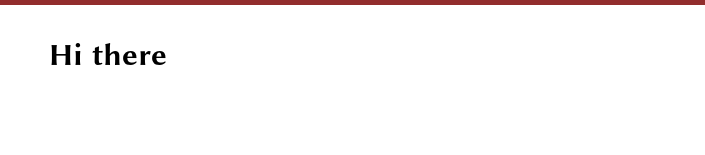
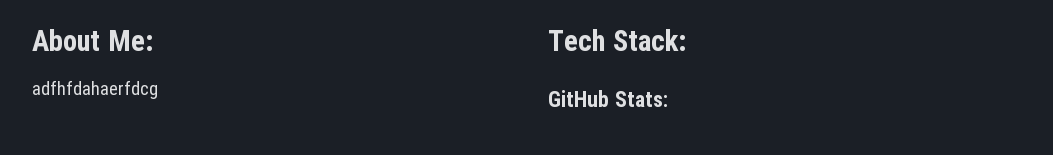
[49,43,167,65] Hi there -> [32,29,153,51] [32,80,158,99] [548,29,686,51] [548,90,668,107] About Me: // adfhfdahaerfdcg // Tech Stack: // GitHub Stats:

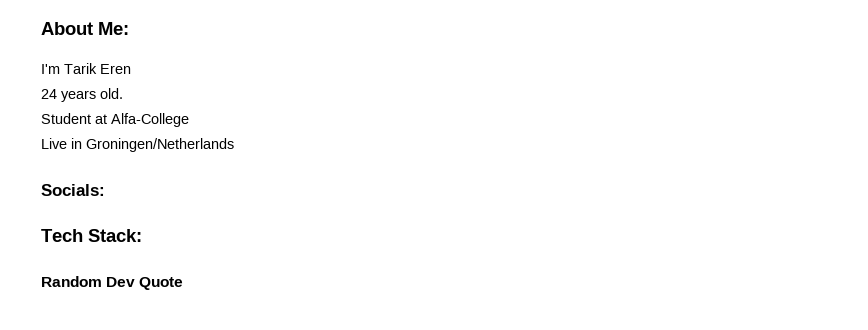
[32,80,158,99] adfhfdahaerfdcg -> [41,63,131,74] [41,88,123,102] [41,113,189,127] [41,138,234,152] [41,184,105,196] I'm Tarik Eren // 24 years old. // Student at Alfa-College // Live in Groningen/Netherlands // Socials:
[548,90,668,107] GitHub Stats: -> [41,276,184,290] Random Dev Quote

